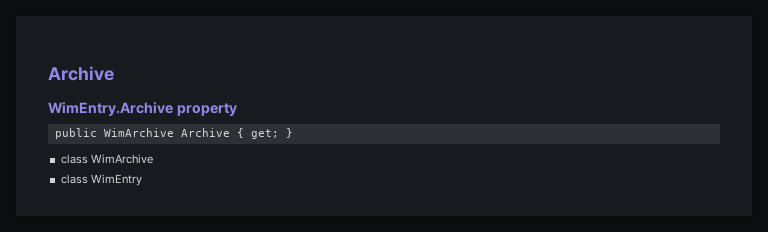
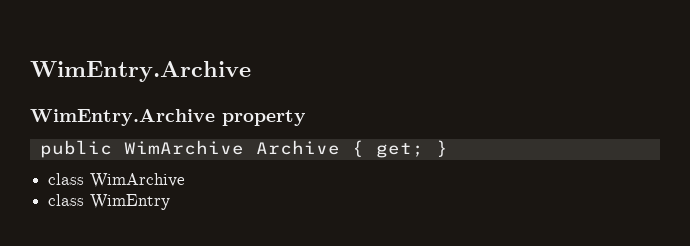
[48,66,114,81] Archive -> [30,61,251,82] WimEntry.Archive

